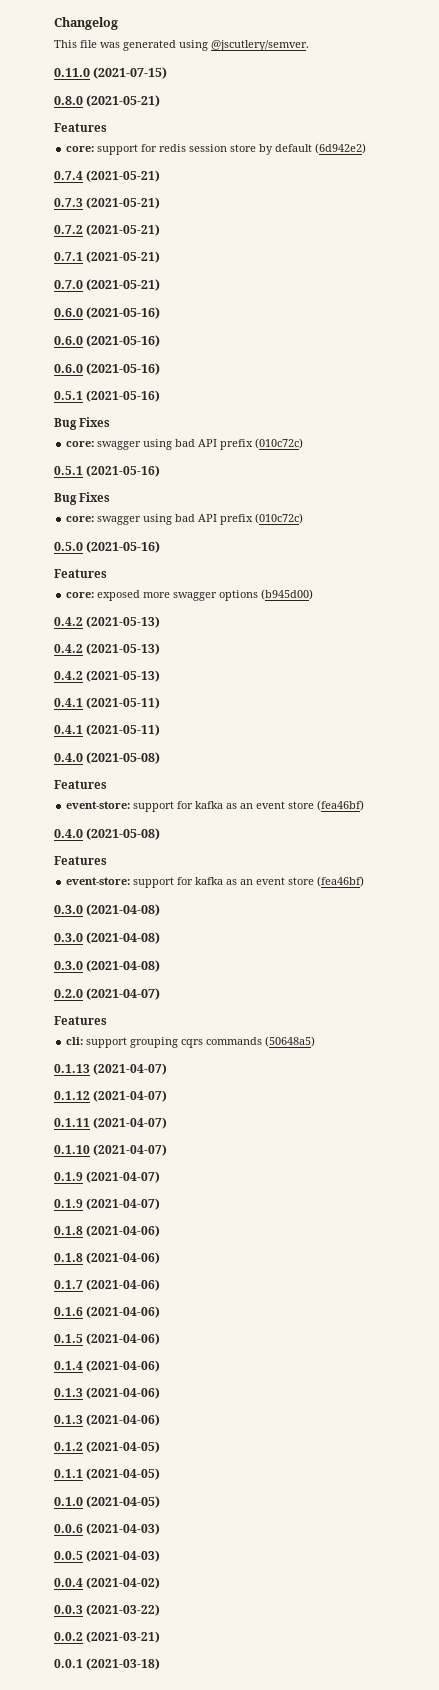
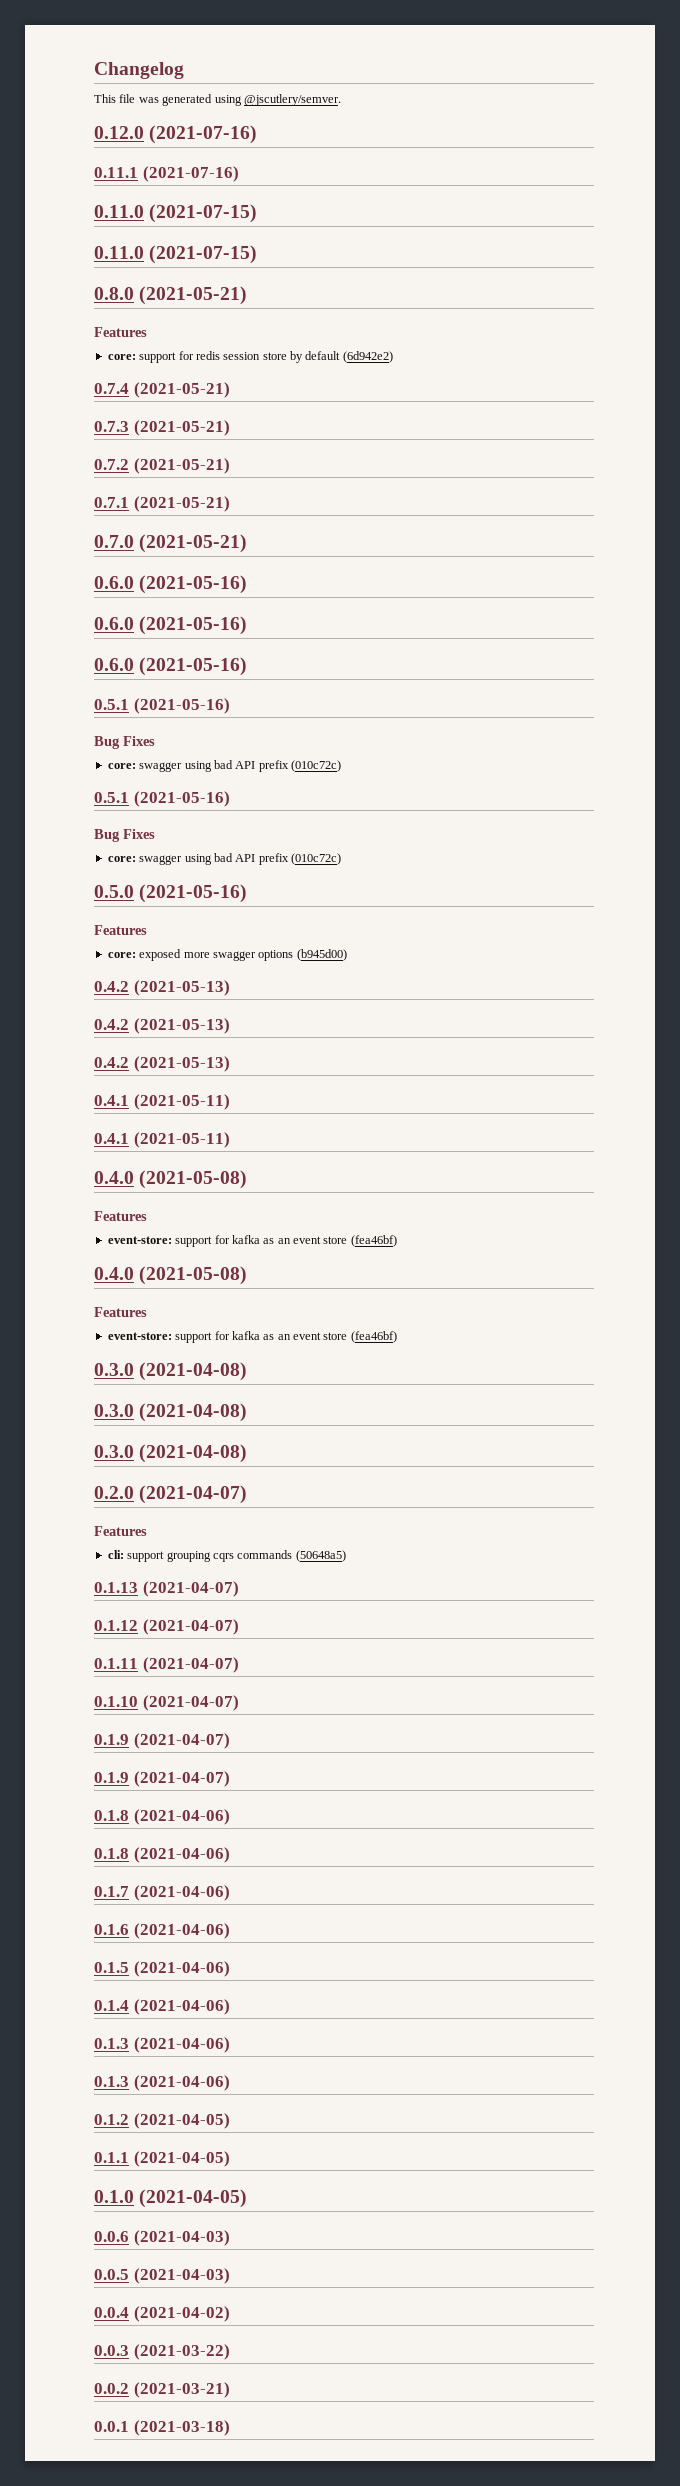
(309, 45) none -> [94,125,258,144] [94,166,239,182] [94,204,258,223] // 0.12.0 (2021-07-16) // 0.11.1 (2021-07-16) // 0.11.0 (2021-07-15)

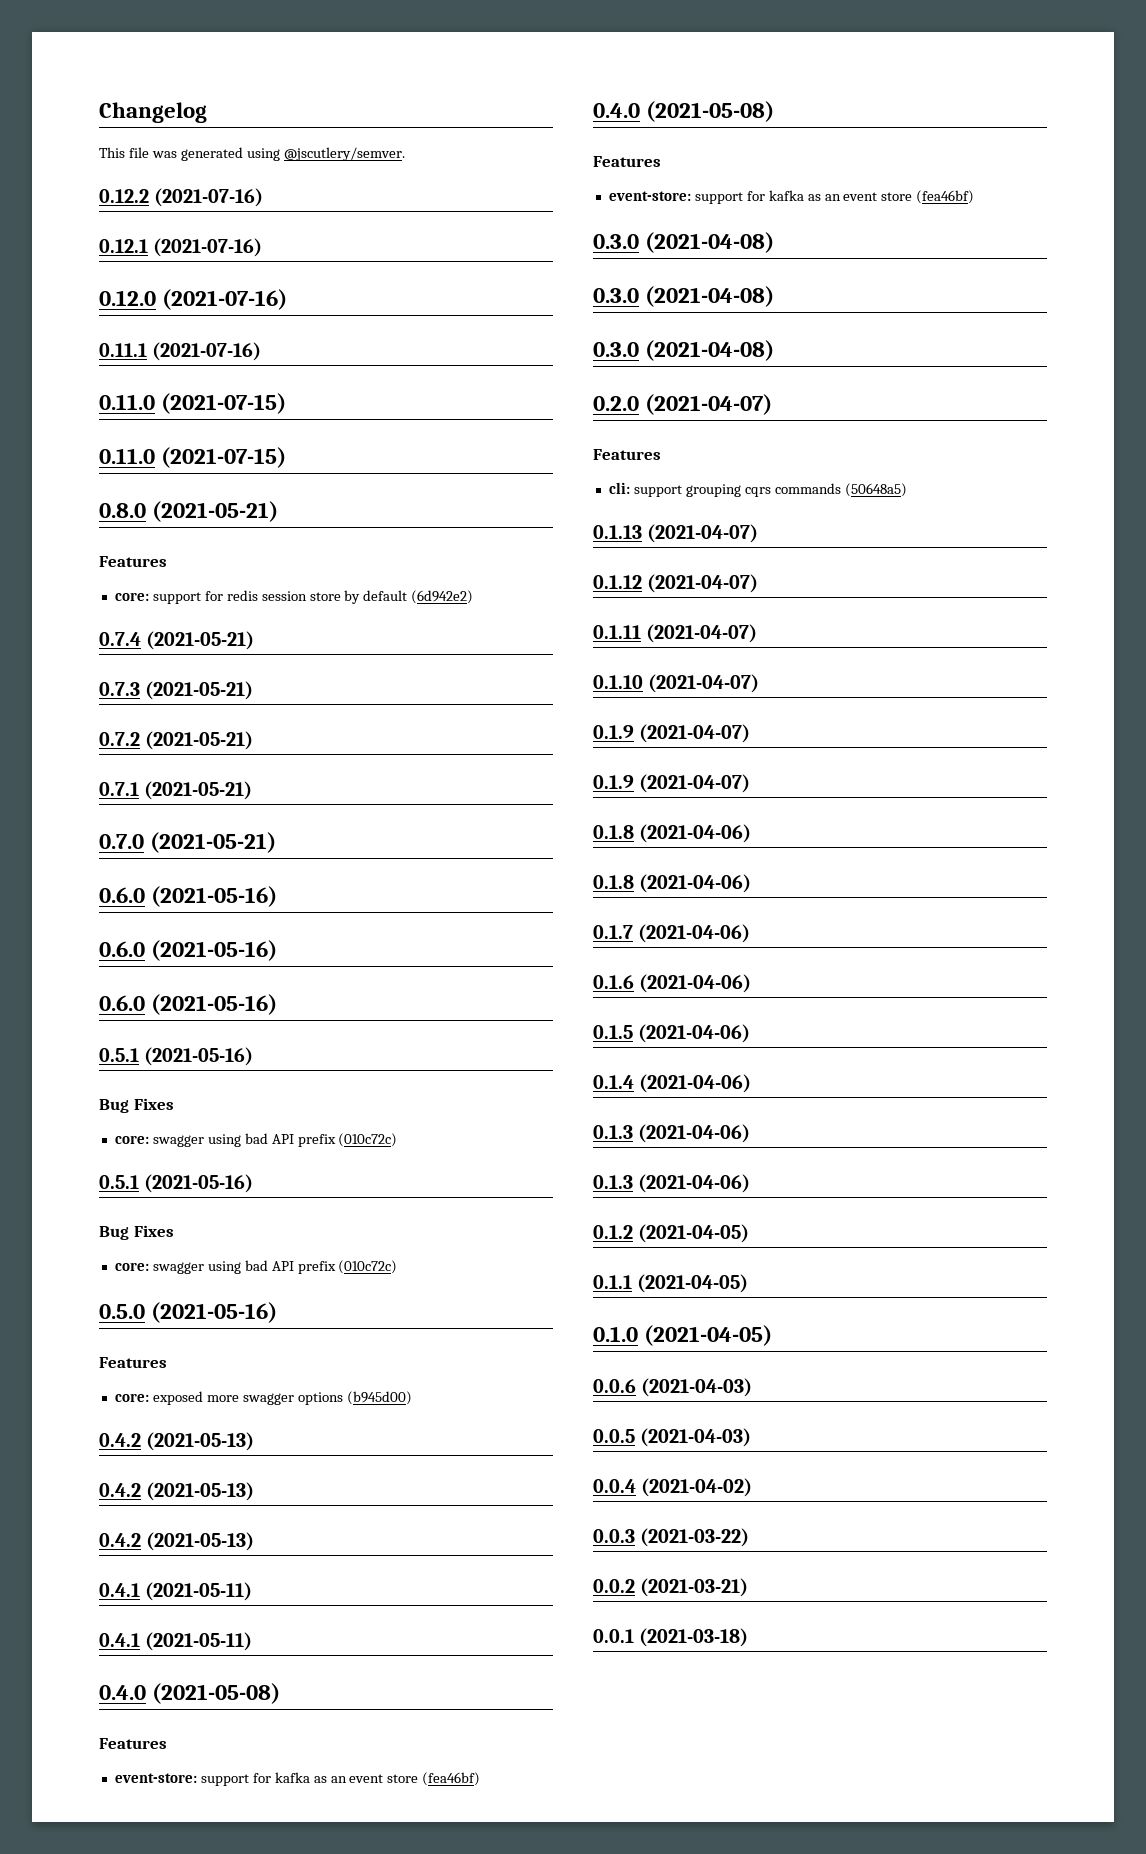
(341, 100) none -> [99,188,264,207] [99,238,263,257] // 0.12.2 (2021-07-16) // 0.12.1 (2021-07-16)

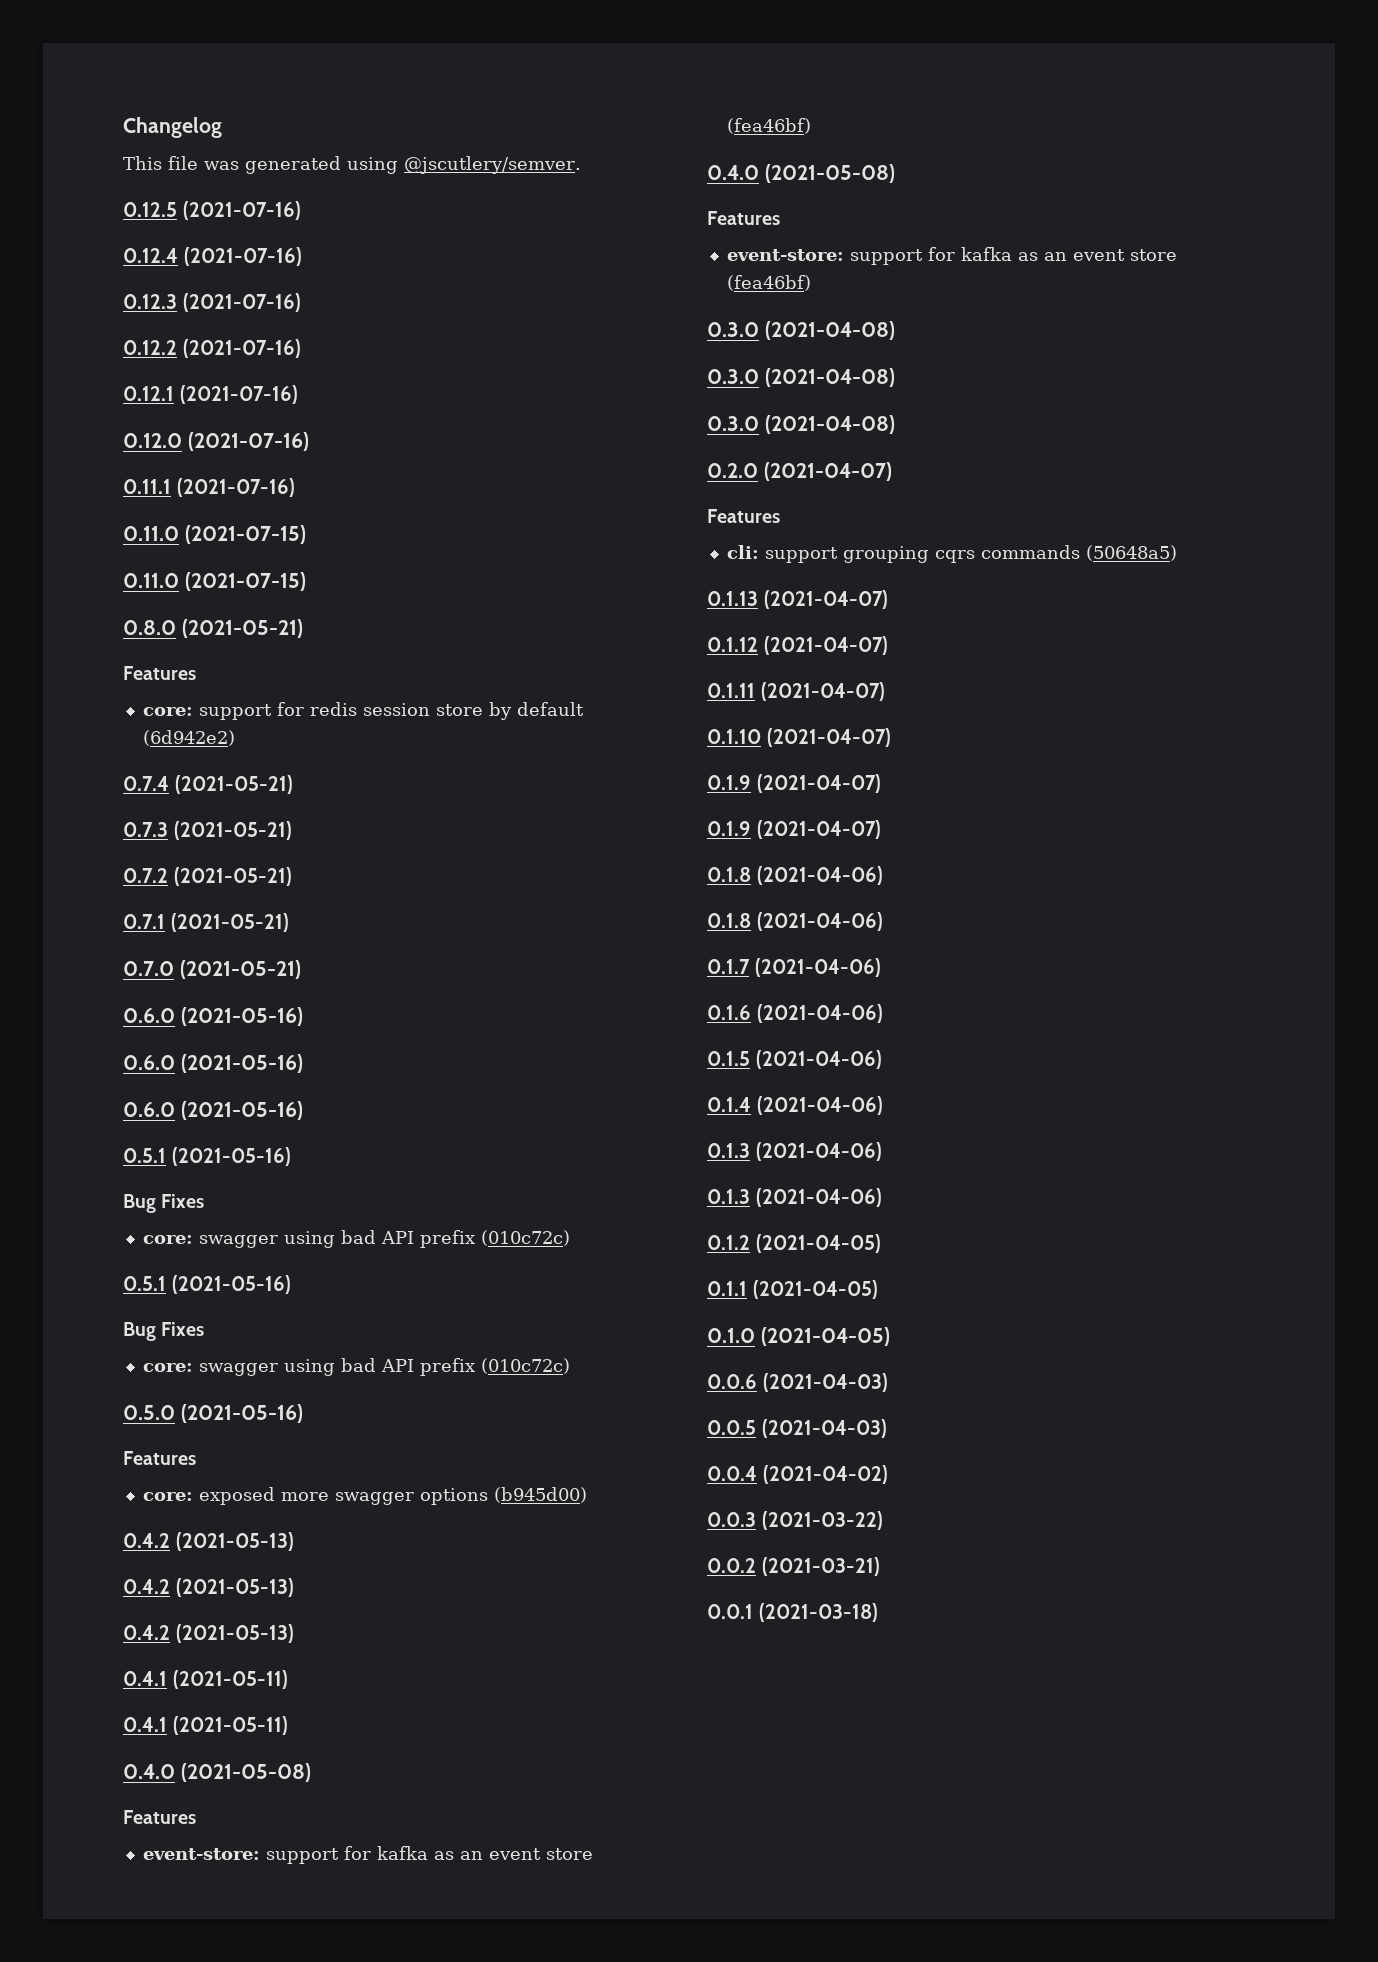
(405, 154) none -> [123,201,301,220] [123,247,302,266] [123,293,301,312] // 0.12.5 (2021-07-16) // 0.12.4 (2021-07-16) // 0.12.3 (2021-07-16)

